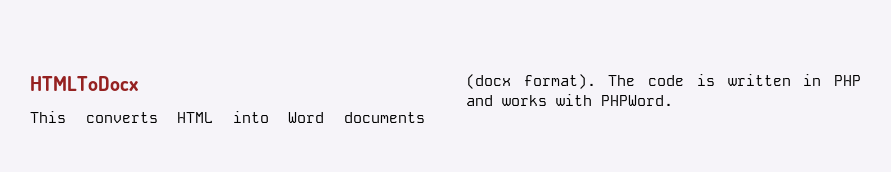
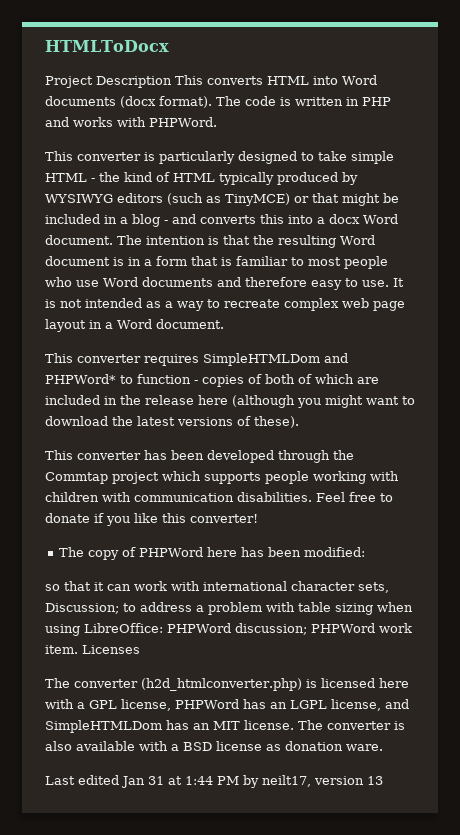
(138, 83) none -> [45,76,172,88] Project Description
(673, 100) none -> [45,151,394,164] [45,172,358,185] [45,193,399,206] [45,214,398,227] [45,235,375,248] [45,256,388,269] [45,277,404,290] [45,298,405,311] [45,319,224,332] [45,353,348,366] [45,374,379,387] [45,395,415,408] [45,416,299,428] [45,450,354,463] [45,471,399,484] [45,492,393,502] [45,513,258,526] [58,547,365,560] [45,581,389,593] [45,602,413,615] [45,623,412,636] [45,645,140,654] [45,678,409,691] [45,699,409,711] [45,720,405,733] [45,741,383,751] [45,775,383,788] // This converter is particularly designed to take simple HTML - the kind of HTML typically produced by WYSIWYG editors (such as TinyMCE) or that might be included in a blog - and converts this into a docx Word document. The intention is that the resulting Word document is in a form that is familiar to most people who use Word documents and therefore easy to use. It is not intended as a way to recreate complex web page layout in a Word document. // This converter requires SimpleHTMLDom and PHPWord* to function - copies of both of which are included in the release here (although you might want to download the latest versions of these). // This converter has been developed through the Commtap project which supports people working with children with communication disabilities. Feel free to donate if you like this converter! // The copy of PHPWord here has been modified: // so that it can work with international character sets, Discussion; to address a problem with table sizing when using LibreOffice: PHPWord discussion; PHPWord work item. Licenses // The converter (h2d_htmlconverter.php) is licensed here with a GPL license, PHPWord has an LGPL license, and SimpleHTMLDom has an MIT license. The converter is also available with a BSD license as donation ware. // Last edited Jan 31 at 1:44 PM by neilt17, version 13

